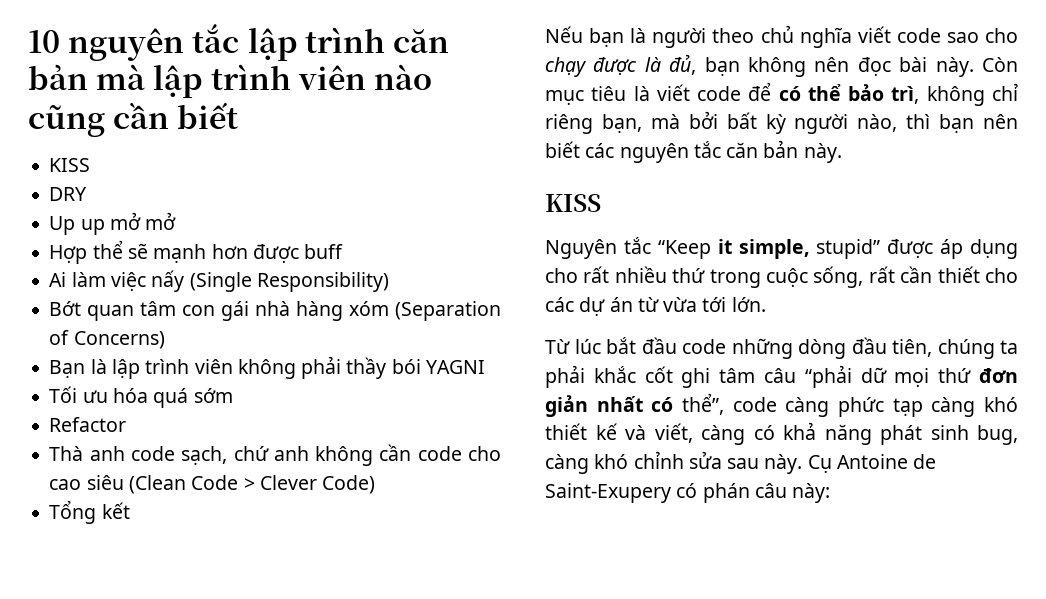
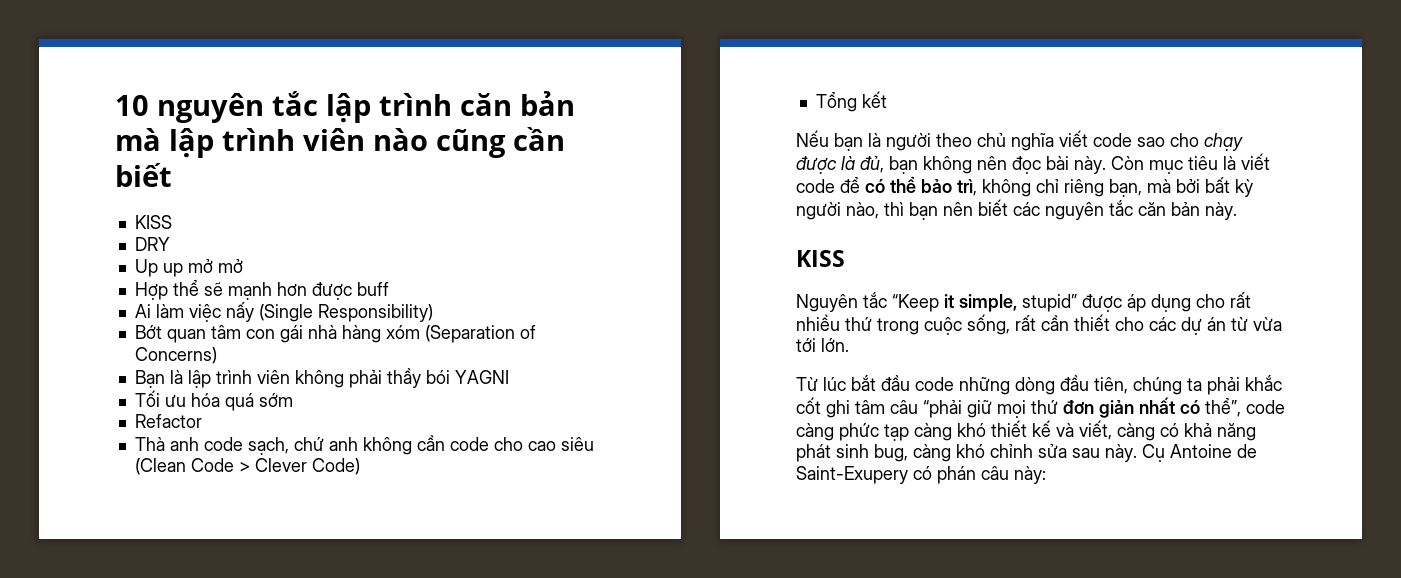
[860,367,887,383] dữ -> [967,400,992,418] giữ

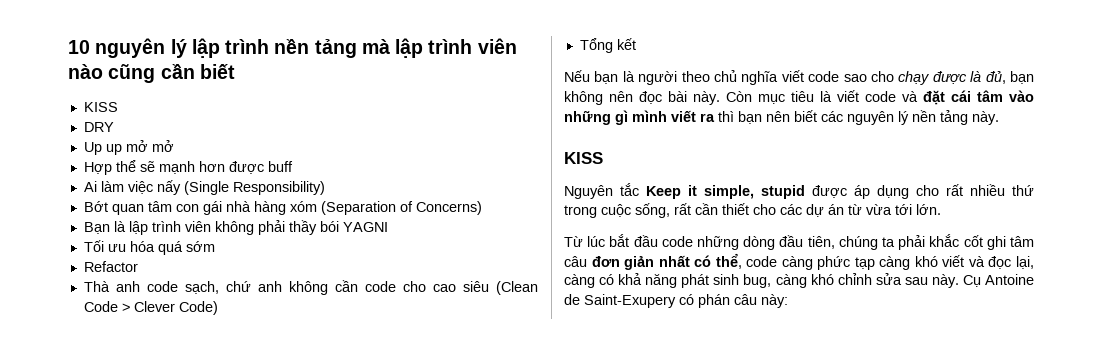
[272,91,575,123] tắc lập trình căn bản -> [170,38,357,58] lý lập trình nền tảng
[840,176,1253,197] [796,202,879,220] để có thể bảo trì, không chỉ riêng bạn, mà bởi bất kỳ người nào, -> [902,90,1034,105] [564,110,715,125] và đặt cái tâm vào những gì mình viết ra
[1109,200,1200,216] tắc căn bản -> [898,110,968,125] lý nền tảng
[892,294,939,312] “Keep -> [646,186,681,199] Keep
[1022,294,1077,312] stupid” -> [761,185,805,199] stupid
[923,400,1058,418] “phải giữ mọi thứ -> (587, 261) none
[1205,398,1241,417] thể”, -> [715,253,742,269] thể,
[991,420,1112,440] thiết kế và viết, -> [942,255,1035,269] viết và đọc lại,

